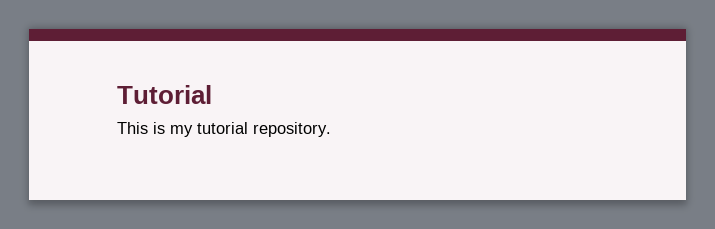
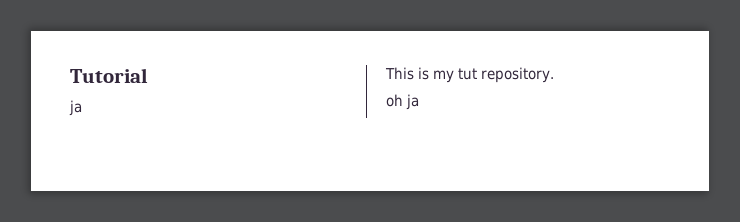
(212, 94) none -> [69,100,82,116] // ja
[197,122,248,134] tutorial -> [458,68,478,80] tut
(331, 129) none -> [386,94,420,110] // oh ja

